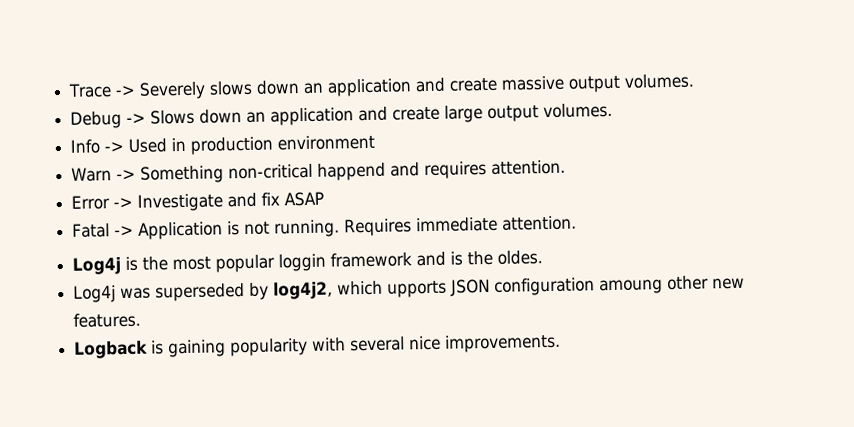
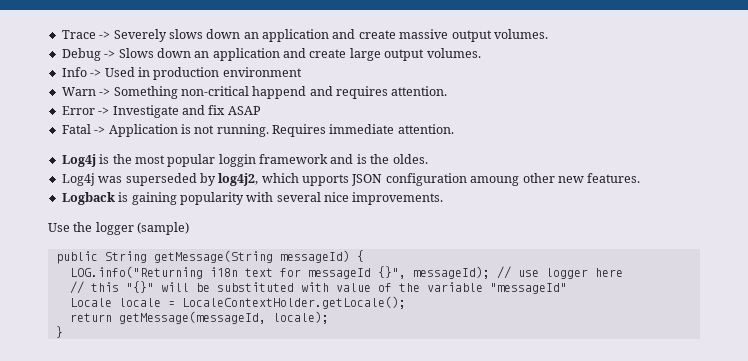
(562, 343) none -> [48,222,190,235] [55,250,364,264] [69,266,623,279] [69,281,567,294] [69,296,406,309] [69,311,329,324] [55,326,63,338] // Use the logger (sample) // public String getMessage(String messageId) { // LOG.info("Returning i18n text for messageId {}", messageId); // use logger here // // this "{}" will be substituted with value of the variable "messageId" // Locale locale = LocaleContextHolder.getLocale(); // return getMessage(messageId, locale); // }

